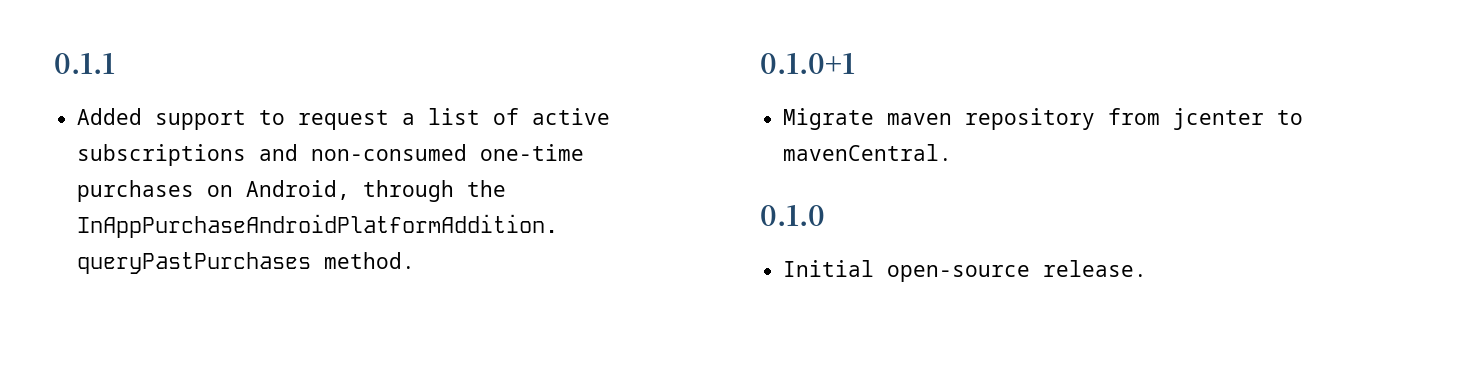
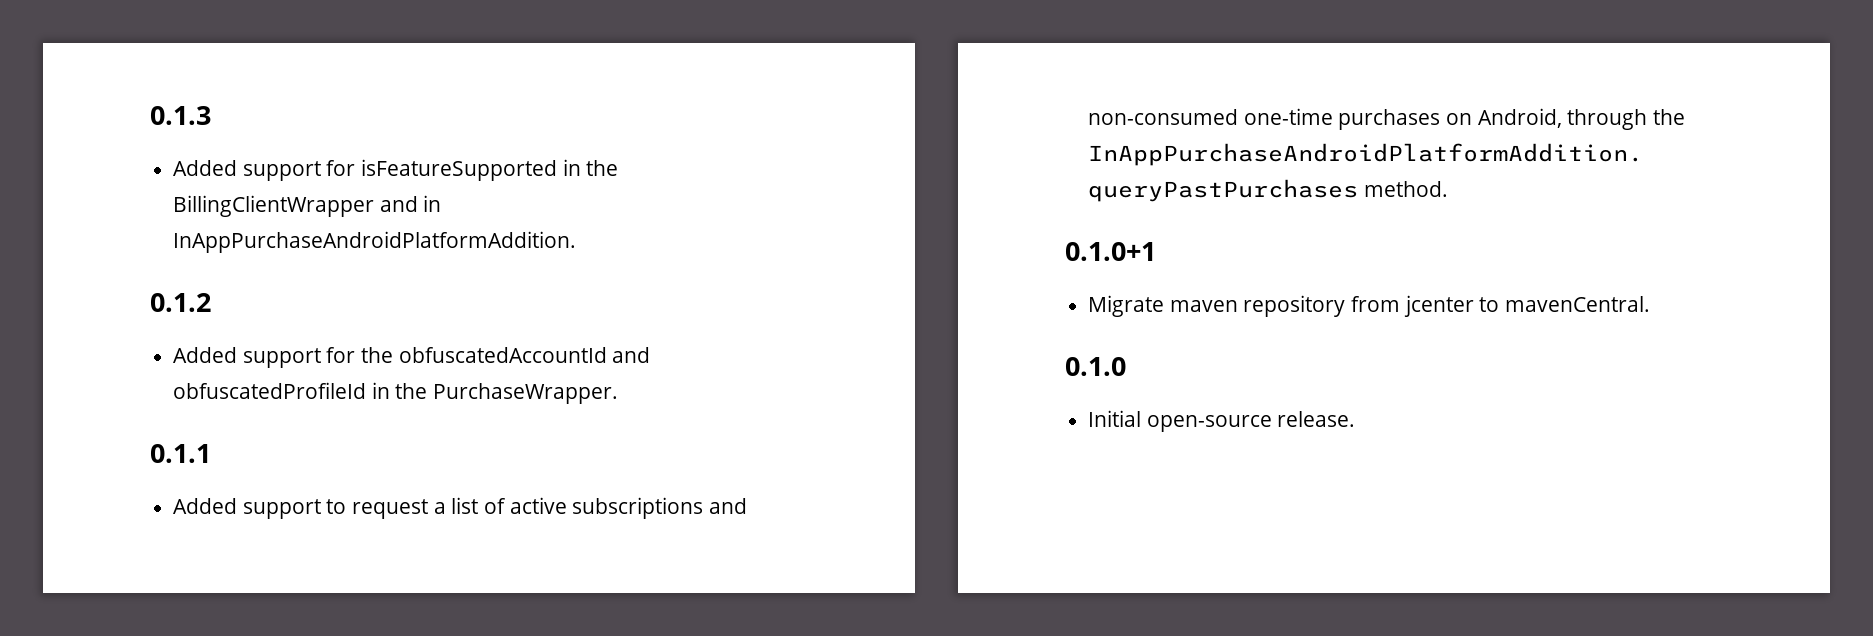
(54, 63) none -> [150,106,211,125] [173,159,619,181] [173,195,442,217] [173,231,577,253] [150,293,211,312] [173,347,651,368] [173,382,619,404] 0.1.3 // Added support for isFeatureSupported in the BillingClientWrapper and in InAppPurchaseAndroidPlatformAddition. // 0.1.2 // Added support for the obfuscatedAccountId and obfuscatedProfileId in the PurchaseWrapper. //

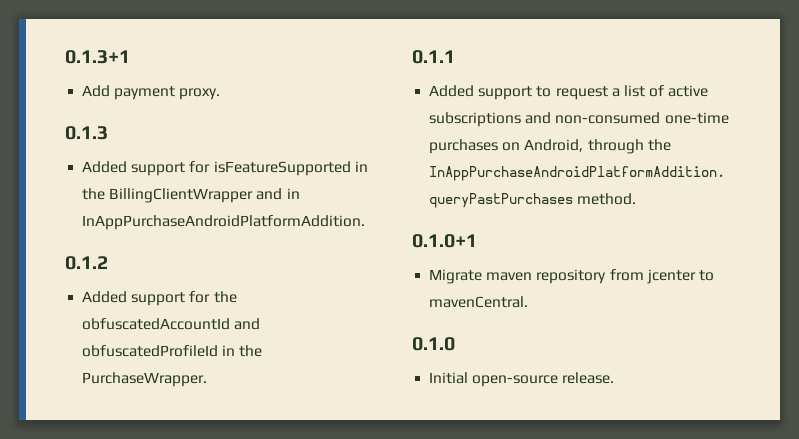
(150, 115) none -> [65,50,130,64] [82,85,221,100] 0.1.3+1 // Add payment proxy. //

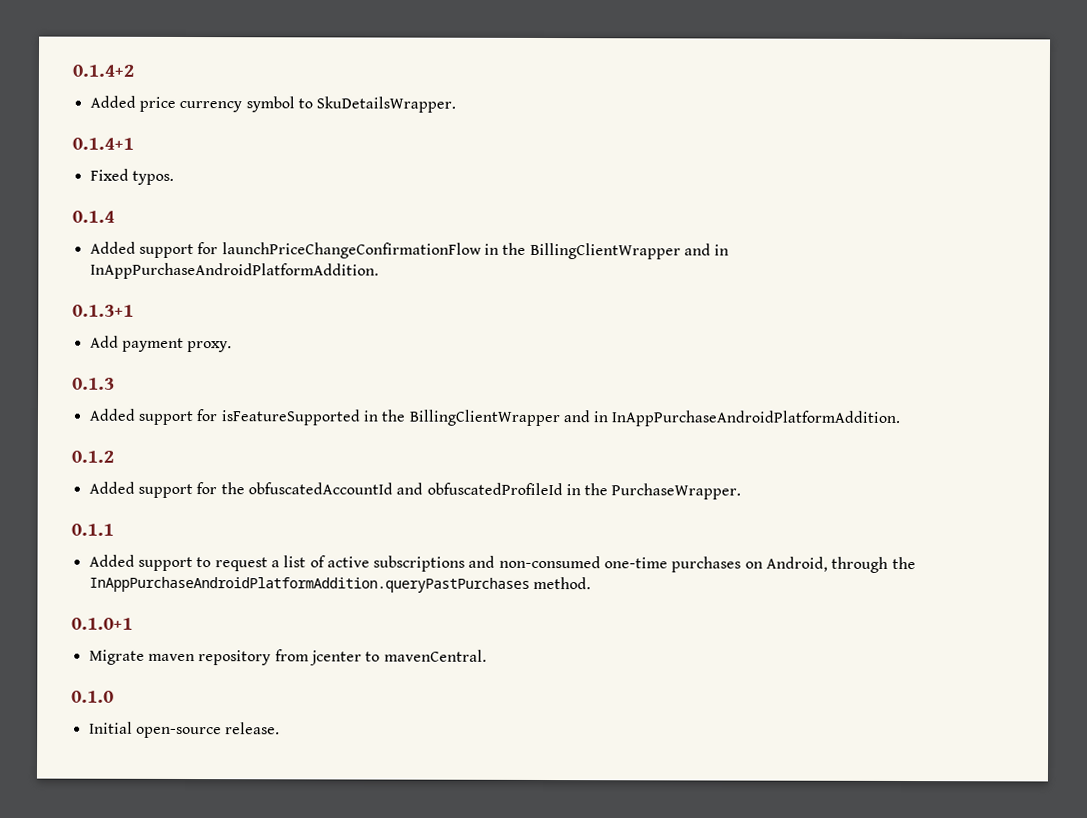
(65, 57) none -> [72,64,134,77] [89,95,457,113] [72,137,134,150] [89,168,174,185] [72,210,115,223] [89,241,730,260] [89,262,379,280] 0.1.4+2 // Added price currency symbol to SkuDetailsWrapper. // 0.1.4+1 // Fixed typos. // 0.1.4 // Added support for launchPriceChangeConfirmationFlow in the BillingClientWrapper and in InAppPurchaseAndroidPlatformAddition. //

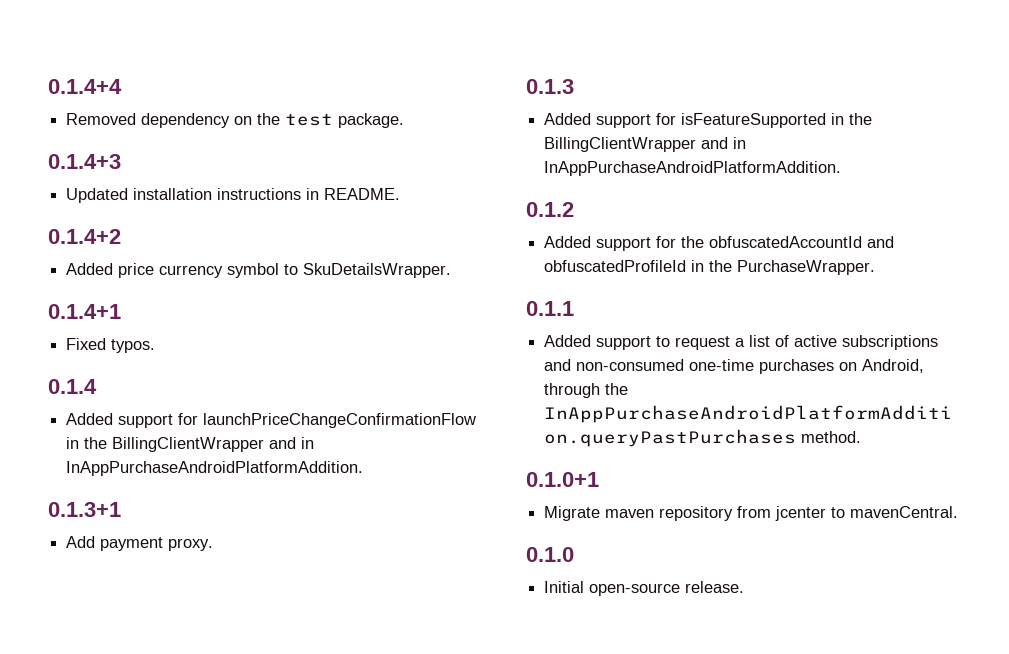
(72, 70) none -> [48,79,122,94] [66,113,405,128] [48,154,121,169] [66,188,401,203] 0.1.4+4 // Removed dependency on the test package. // 0.1.4+3 // Updated installation instructions in README. //

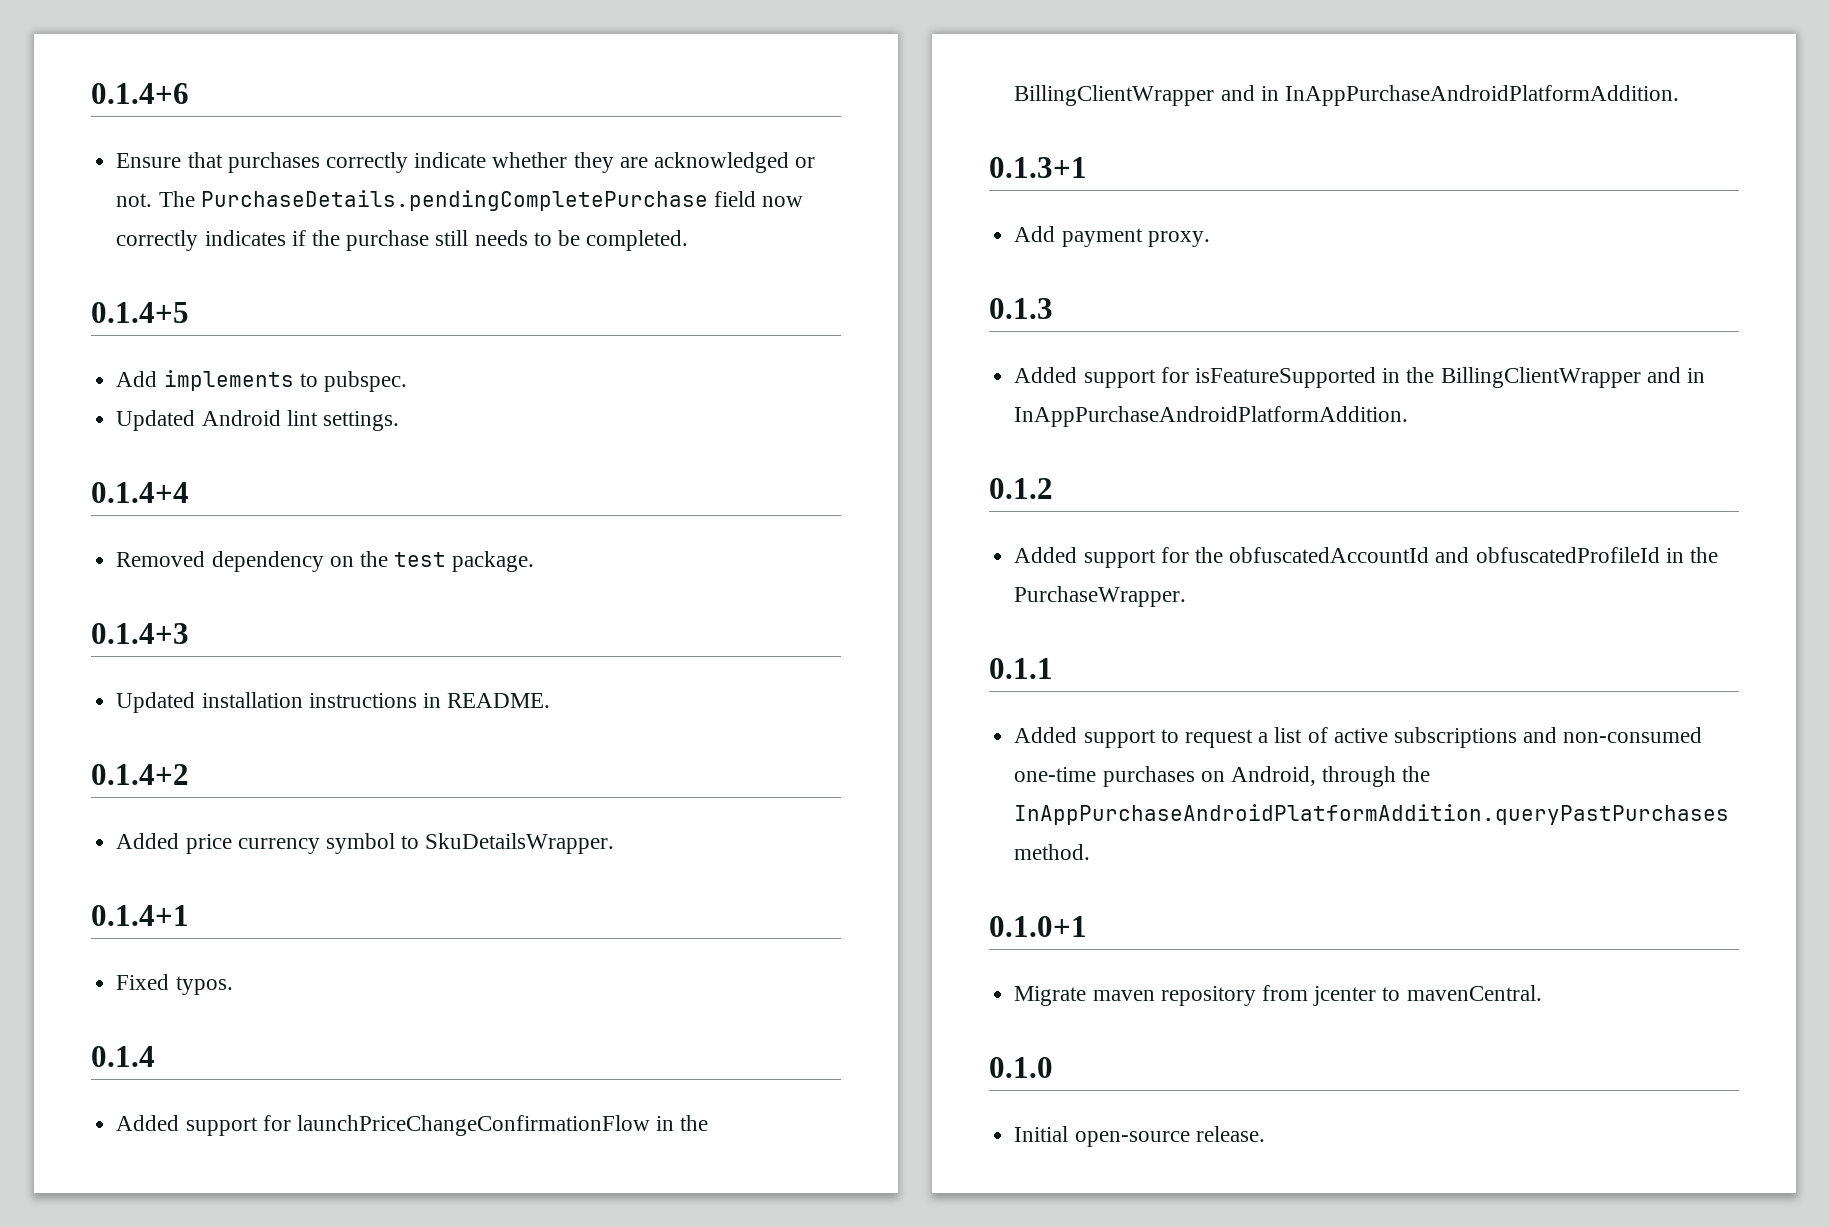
(48, 86) none -> [91,83,189,104] [116,152,816,173] [116,190,804,211] [116,230,689,251] [91,302,189,323] [116,370,407,392] [116,410,399,431] 0.1.4+6 // Ensure that purchases correctly indicate whether they are acknowledged or not. The PurchaseDetails.pendingCompletePurchase field now correctly indicates if the purchase still needs to be completed. // 0.1.4+5 // Add implements to pubspec. // Updated Android lint settings. //

